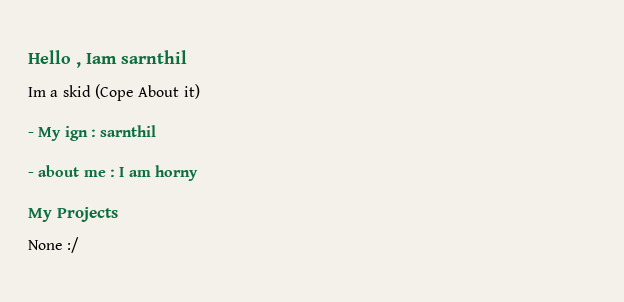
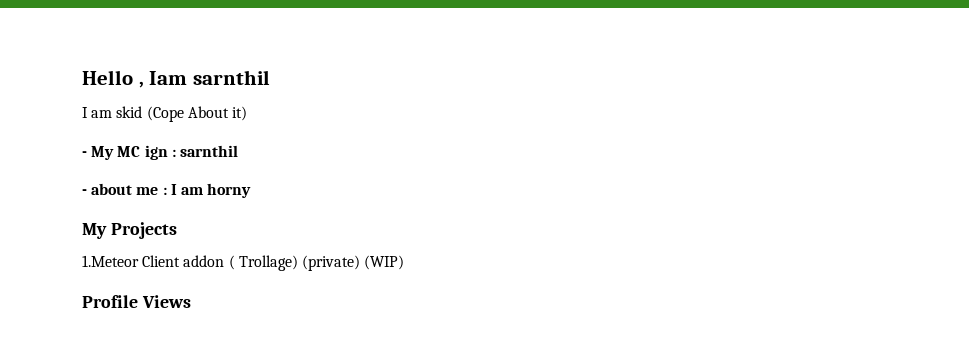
[28,87,59,97] Im a -> [82,107,113,118] I am
(62, 134) none -> [117,146,141,157] MC
[28,237,80,253] None :/ -> [82,255,405,271] [82,295,191,308] 1.Meteor Client addon ( Trollage) (private) (WIP) // Profile Views

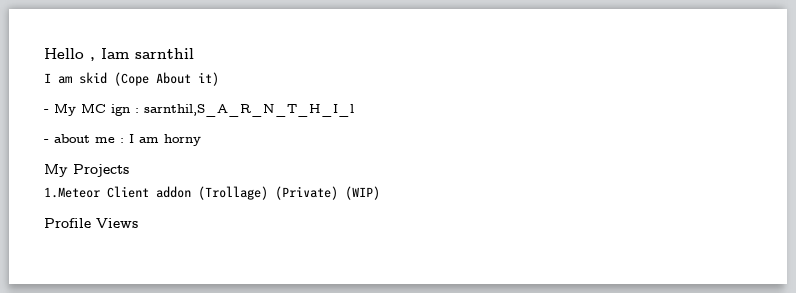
[179,145,238,157] sarnthil -> [144,104,354,117] sarnthil,S_A_R_N_T_H_I_l
[228,255,360,271] ( Trollage) (private) -> [198,186,338,200] (Trollage) (Private)

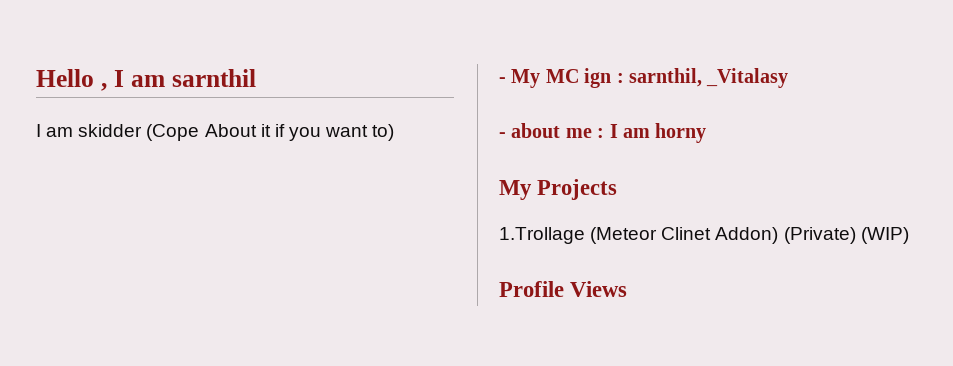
[101,48,129,59] Iam -> [113,70,165,87] I am
[79,72,107,84] skid -> [78,124,143,137] skidder
[198,72,219,86] it) -> [260,124,395,141] it if you want to)
[144,104,354,117] sarnthil,S_A_R_N_T_H_I_l -> [629,68,789,88] sarnthil, _Vitalasy
[44,186,268,200] 1.Meteor Client addon (Trollage) -> [499,227,779,244] 1.Trollage (Meteor Clinet Addon)

